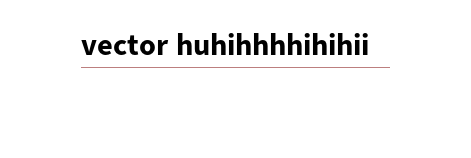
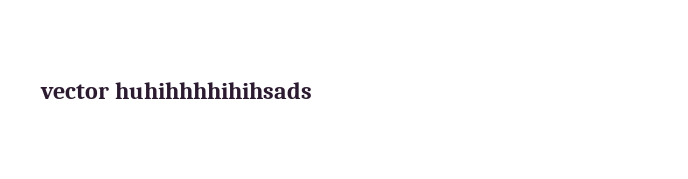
[176,33,370,55] huhihhhhihihii -> [115,82,313,99] huhihhhhihihsads

